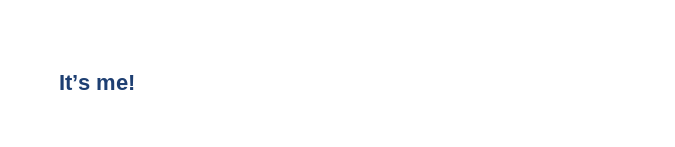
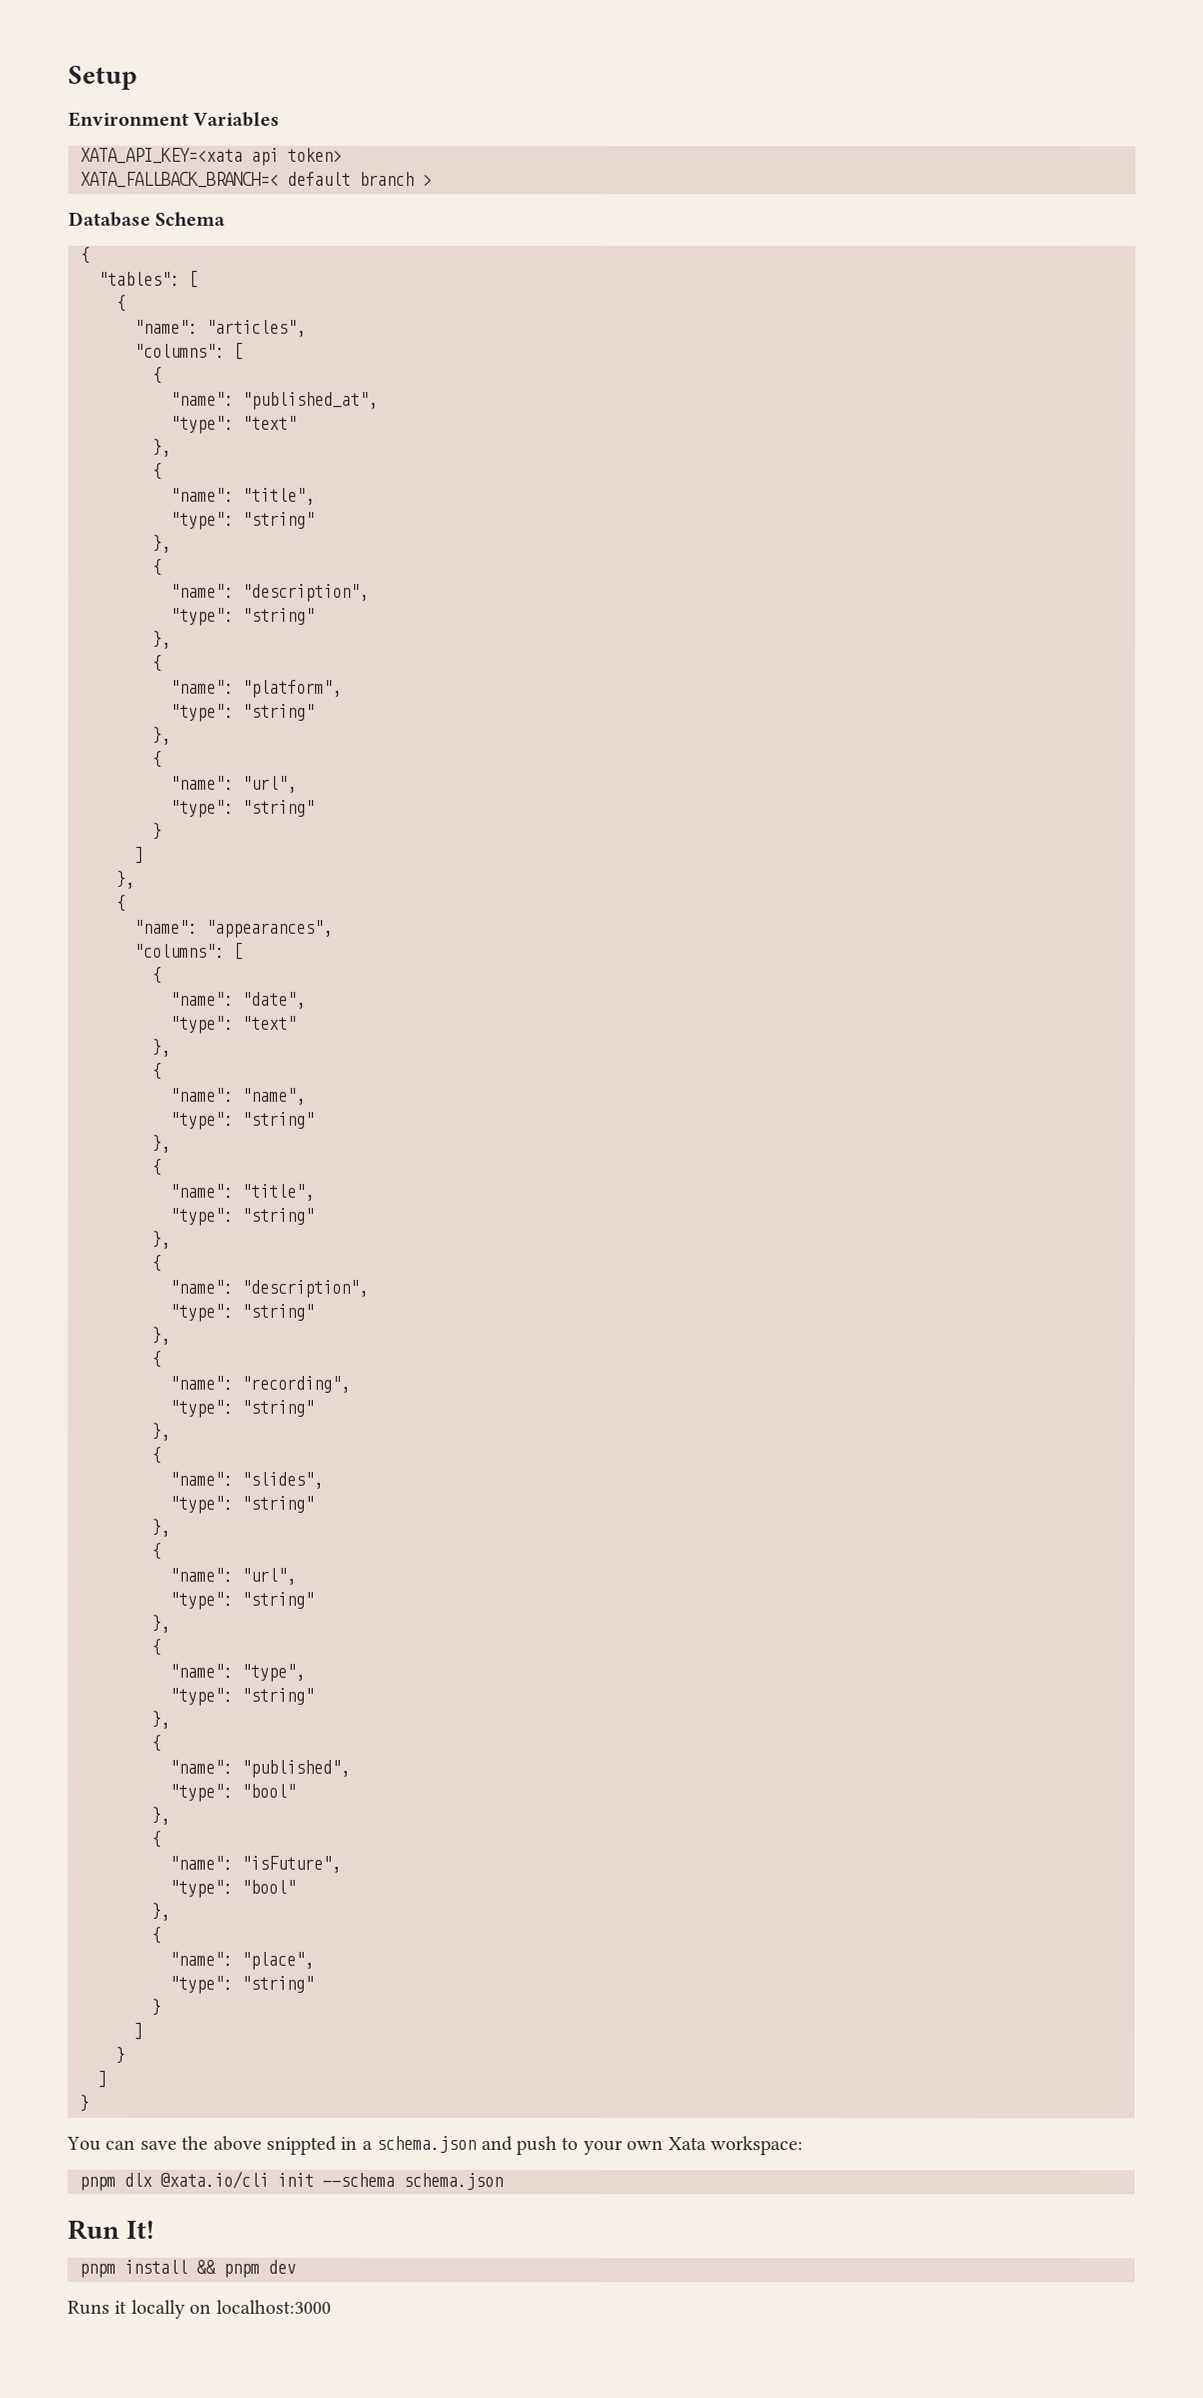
[59,75,135,90] It’s me! -> [68,65,138,90] [68,111,281,127] [80,147,342,166] [80,171,432,188] [68,211,227,227] [80,246,90,264] [98,270,198,288] [116,294,126,312] [134,319,306,337] [134,342,243,360] [152,366,162,384] [170,391,378,410] [170,415,297,434] [152,438,171,457] [152,462,162,480] [170,487,315,505] [170,511,315,530] [152,534,171,553] [152,558,162,576] [170,583,369,602] [170,607,315,626] [152,630,171,649] [152,654,162,672] [170,679,342,698] [170,703,315,722] [152,726,171,745] [152,750,162,768] [170,775,297,793] [170,799,315,818] [152,822,162,840] [134,846,144,864] [116,870,135,889] [116,894,126,912] [134,919,333,938] [134,942,243,960] [152,966,162,984] [170,991,306,1009] [170,1015,297,1034] [152,1038,171,1057] [152,1062,162,1080] [170,1087,306,1105] [170,1111,315,1130] [152,1134,171,1153] [152,1158,162,1176] [170,1183,315,1201] [169,1207,314,1226] [151,1230,170,1249] [151,1254,161,1272] [169,1279,368,1298] [169,1303,314,1322] [151,1326,170,1345] [151,1350,161,1368] [169,1375,350,1393] [169,1399,314,1418] [151,1422,170,1441] [151,1446,161,1464] [169,1471,323,1489] [169,1495,314,1514] [151,1518,170,1537] [151,1542,161,1560] [169,1567,296,1585] [169,1591,314,1610] [151,1614,170,1633] [151,1638,161,1656] [169,1663,305,1682] [169,1687,314,1706] [151,1710,170,1729] [151,1734,161,1752] [169,1759,350,1778] [169,1783,296,1802] [151,1806,170,1825] [151,1830,161,1848] [169,1855,341,1873] [169,1879,296,1898] [151,1902,170,1921] [151,1926,161,1944] [169,1951,314,1970] [169,1975,314,1994] [151,1998,161,2016] [133,2022,143,2040] [115,2046,125,2064] [97,2070,107,2088] [79,2094,89,2112] [66,2135,803,2156] [79,2170,503,2191] [67,2219,155,2240] [79,2259,296,2278] [67,2299,331,2319] Setup // Environment Variables // XATA_API_KEY=<xata api token> // XATA_FALLBACK_BRANCH=< default branch > // Database Schema // { // "tables": [ // { // "name": "articles", // "columns": [ // { // "name": "published_at", // "type": "text" // }, // { // "name": "title", // "type": "string" // }, // { // "name": "description", // "type": "string" // }, // { // "name": "platform", // "type": "string" // }, // { // "name": "url", // "type": "string" // } // ] // }, // { // "name": "appearances", // "columns": [ // { // "name": "date", // "type": "text" // }, // { // "name": "name", // "type": "string" // }, // { // "name": "title", // "type": "string" // }, // { // "name": "description", // "type": "string" // }, // { // "name": "recording", // "type": "string" // }, // { // "name": "slides", // "type": "string" // }, // { // "name": "url", // "type": "string" // }, // { // "name": "type", // "type": "string" // }, // { // "name": "published", // "type": "bool" // }, // { // "name": "isFuture", // "type": "bool" // }, // { // "name": "place", // "type": "string" // } // ] // } // ] // } // You can save the above snippted in a schema.json and push to your own Xata workspace: // pnpm dlx @xata.io/cli init --schema schema.json // Run It! // pnpm install && pnpm dev // Runs it locally on localhost:3000

